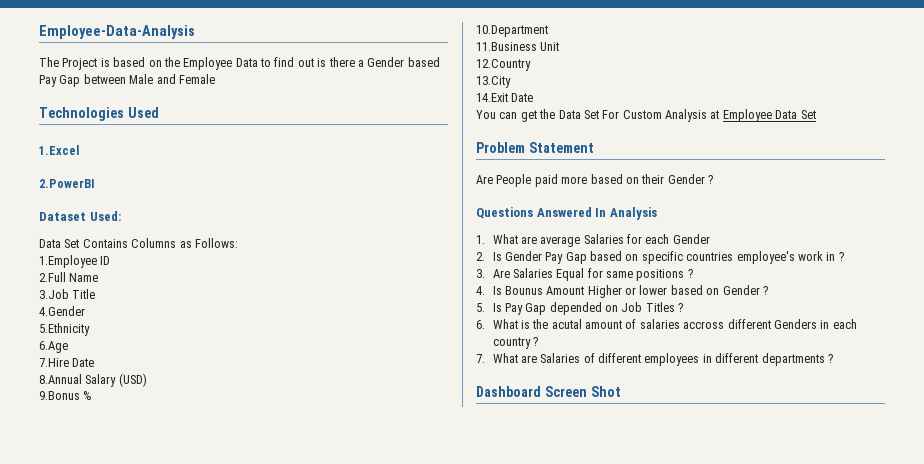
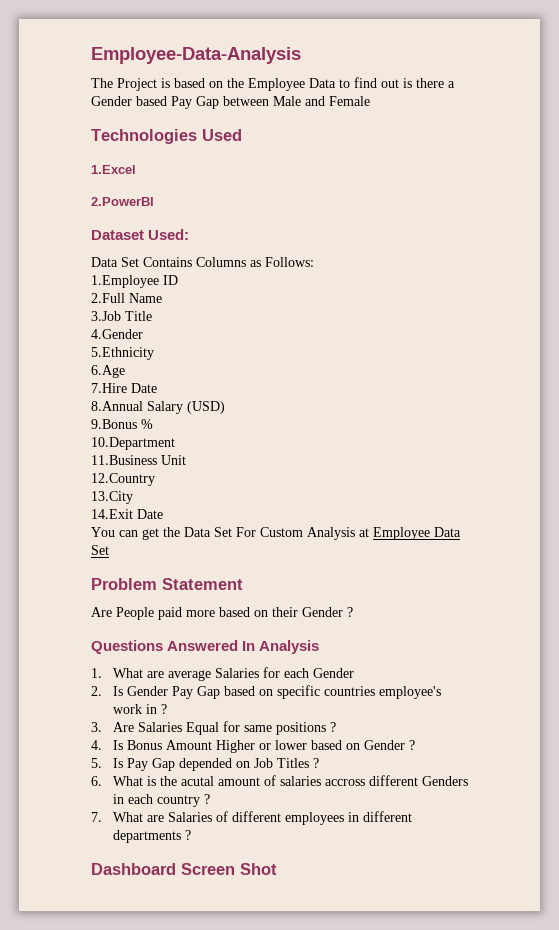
[504,286,543,295] Bounus -> [126,740,162,750] Bonus

